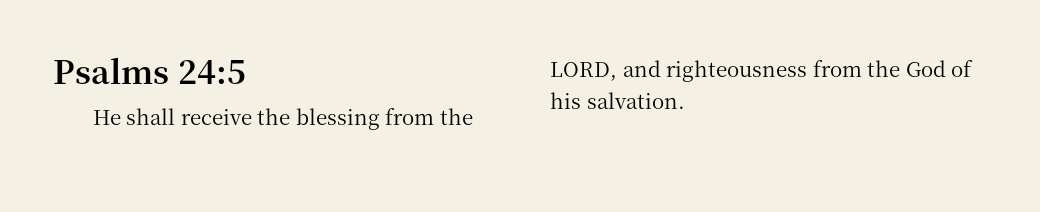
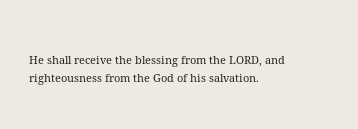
[53,57,246,84] Psalms 24:5 // -> (29, 60) none

